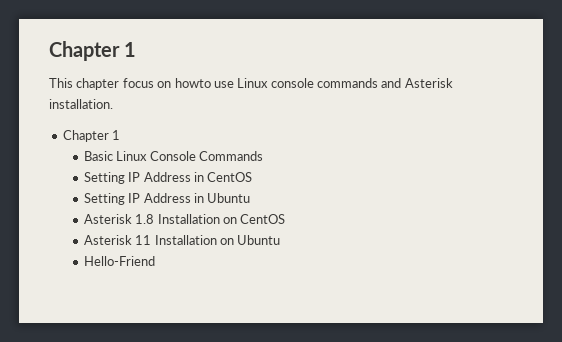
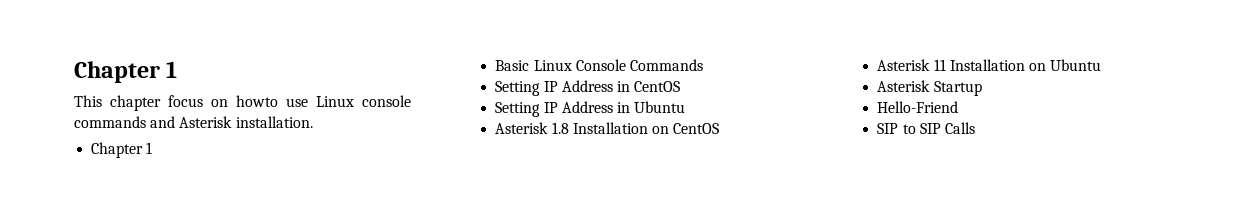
(281, 240) none -> [877,80,982,96] // Asterisk Startup
(155, 261) none -> [877,122,976,134] // SIP to SIP Calls

